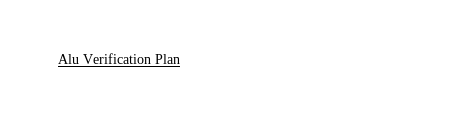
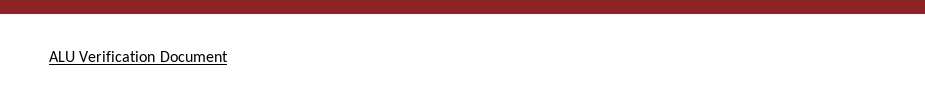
[58,53,180,64] Alu Verification Plan -> [49,51,228,62] ALU Verification Document

